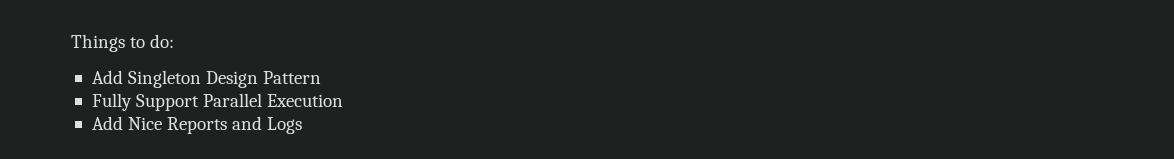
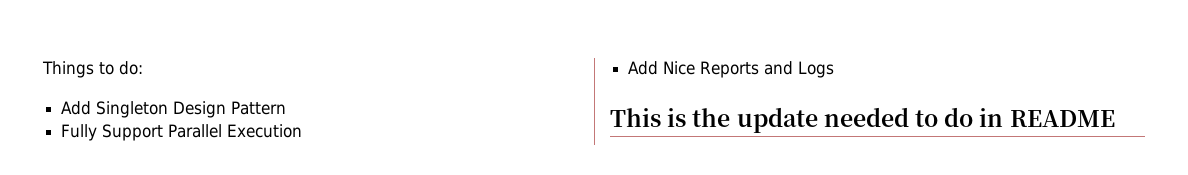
(303, 125) none -> [610,107,1115,133] // This is the update needed to do in README

